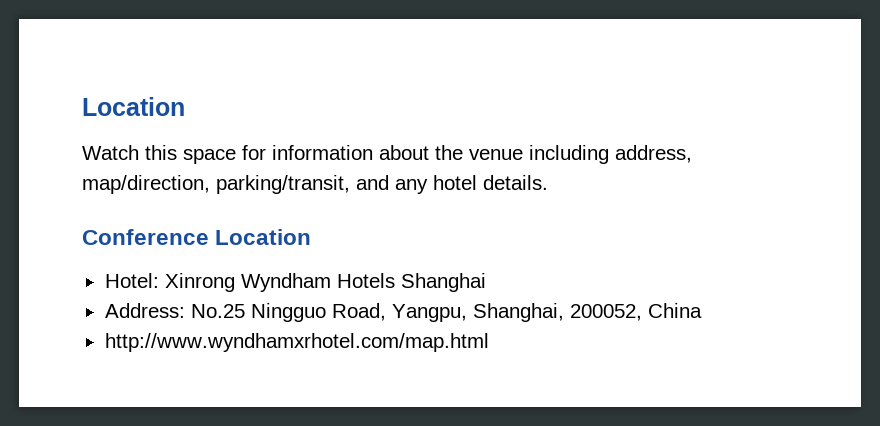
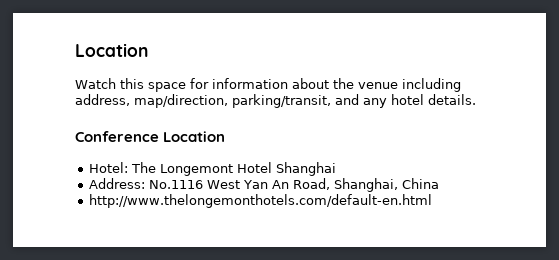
[164,273,395,292] Xinrong Wyndham Hotels -> [130,162,272,176] The Longemont Hotel
[190,303,642,322] No.25 Ningguo Road, Yangpu, Shanghai, 200052, -> [148,178,398,192] No.1116 West Yan An Road, Shanghai,
[104,333,489,352] http://www.wyndhamxrhotel.com/map.html -> [88,194,432,208] http://www.thelongemonthotels.com/default-en.html

